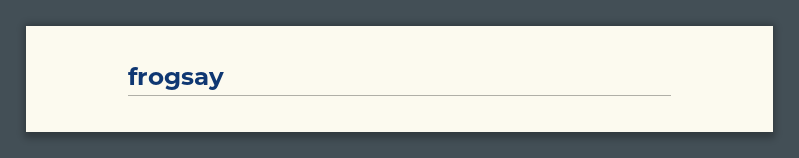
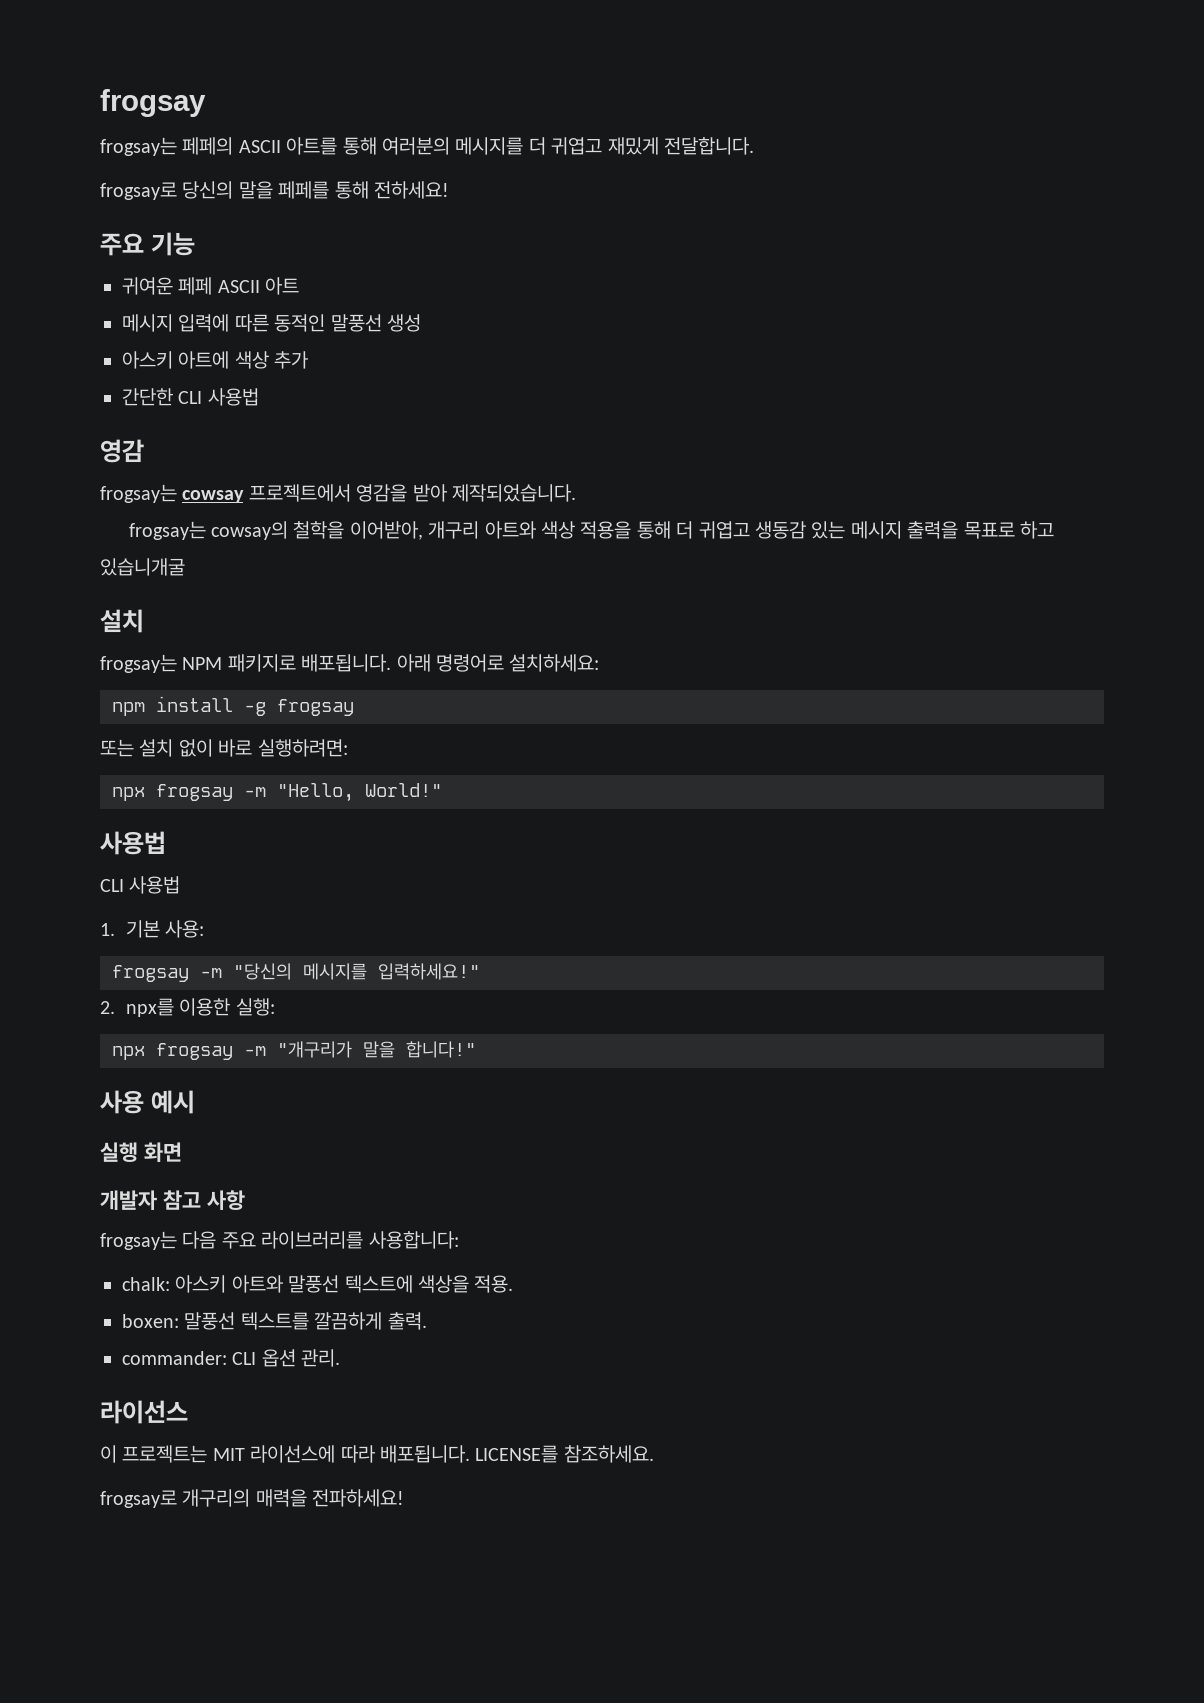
[128,67,224,90] frogsay -> [100,89,206,117] [100,137,754,156] [100,181,449,200] [100,232,195,256] [122,277,300,295] [122,314,421,332] [122,351,309,369] [122,388,259,406] [100,439,144,463] [100,484,576,503] [128,521,1055,540] [100,558,185,576] [100,609,144,633] [100,654,600,673] [112,696,354,716] [100,739,348,757] [112,783,442,802] [100,831,166,855] [100,876,181,894] [100,920,205,938] [112,963,480,982] [100,998,275,1017] [112,1041,476,1060] [100,1090,195,1114] [100,1142,182,1162] [100,1190,245,1210] [100,1231,459,1250] [122,1275,514,1293] [122,1312,427,1330] [122,1349,341,1367] [100,1400,188,1424] [100,1445,654,1463] [100,1489,405,1508] frogsay // frogsay는 페페의 ASCII 아트를 통해 여러분의 메시지를 더 귀엽고 재밌게 전달합니다. // frogsay로 당신의 말을 페페를 통해 전하세요! // 주요 기능 // 귀여운 페페 ASCII 아트 // 메시지 입력에 따른 동적인 말풍선 생성 // 아스키 아트에 색상 추가 // 간단한 CLI 사용법 // 영감 // frogsay는 cowsay 프로젝트에서 영감을 받아 제작되었습니다. // frogsay는 cowsay의 철학을 이어받아, 개구리 아트와 색상 적용을 통해 더 귀엽고 생동감 있는 메시지 출력을 목표로 하고 있습니개굴 // 설치 // frogsay는 NPM 패키지로 배포됩니다. 아래 명령어로 설치하세요: // npm install -g frogsay // 또는 설치 없이 바로 실행하려면: // npx frogsay -m "Hello, World!" // 사용법 // CLI 사용법 // 1. 기본 사용: // frogsay -m "당신의 메시지를 입력하세요!" // 2. npx를 이용한 실행: // npx frogsay -m "개구리가 말을 합니다!" // 사용 예시 // 실행 화면 // 개발자 참고 사항 // frogsay는 다음 주요 라이브러리를 사용합니다: // chalk: 아스키 아트와 말풍선 텍스트에 색상을 적용. // boxen: 말풍선 텍스트를 깔끔하게 출력. // commander: CLI 옵션 관리. // 라이선스 // 이 프로젝트는 MIT 라이선스에 따라 배포됩니다. LICENSE를 참조하세요. // frogsay로 개구리의 매력을 전파하세요!

